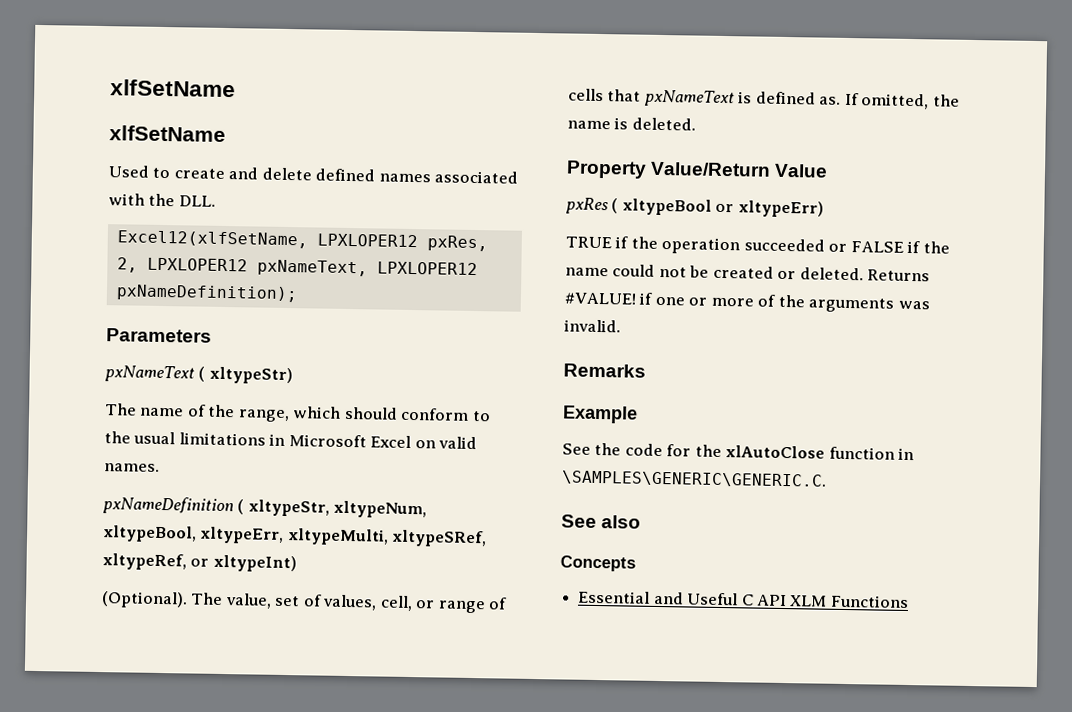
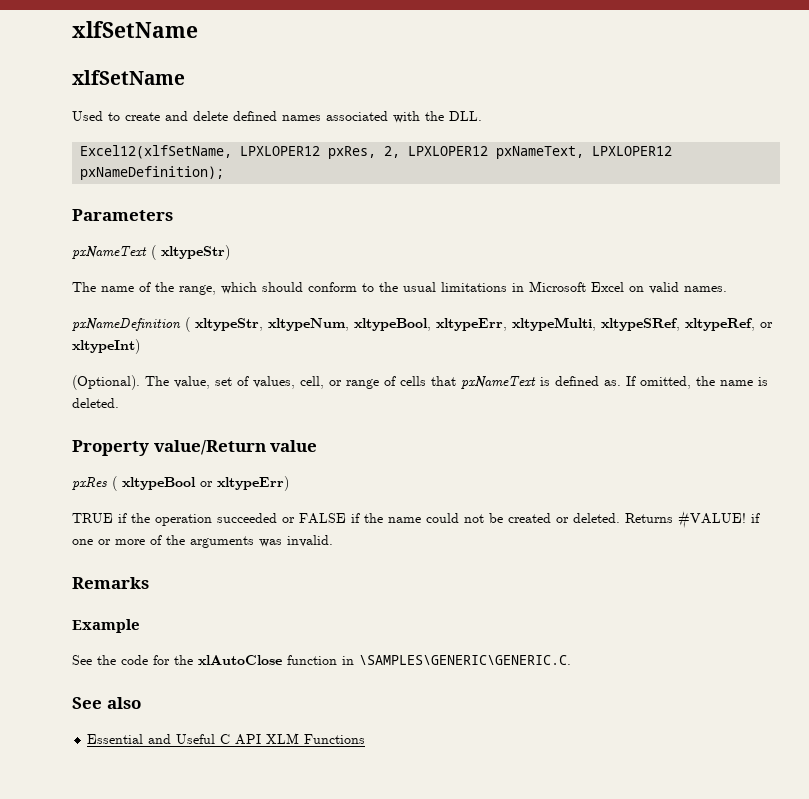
[650,161,829,178] Value/Return Value -> [153,440,318,455] value/Return value
[560,555,636,572] // Concepts -> (141, 703) none

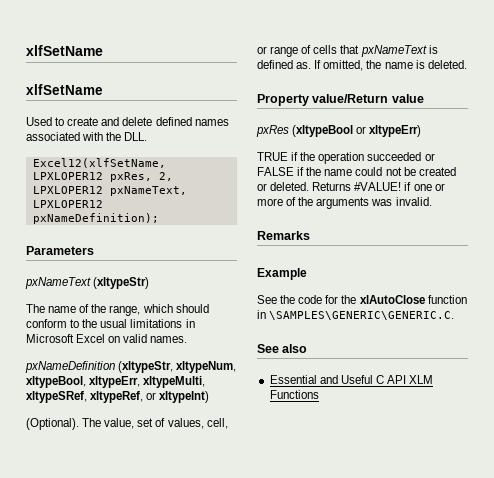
[151,245,230,260] ( xltypeStr) -> [93,277,150,289] (xltypeStr)
[185,317,263,332] ( xltypeStr, -> [118,361,174,373] (xltypeStr,
[112,476,196,491] ( xltypeBool -> [292,125,354,137] (xltypeBool

